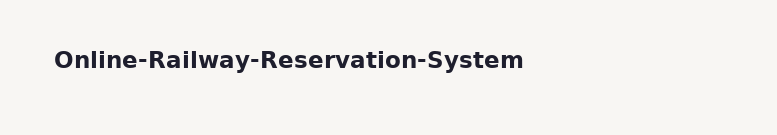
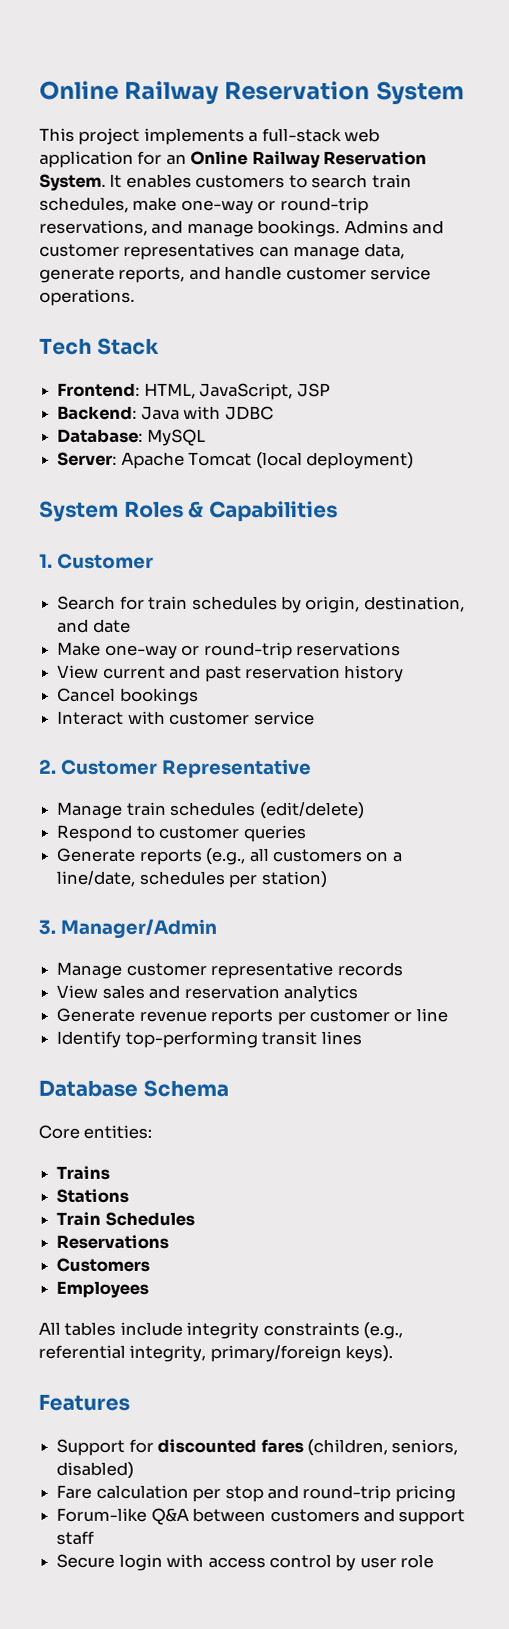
[54,51,524,73] Online-Railway-Reservation-System -> [39,80,465,105] [39,127,381,145] [39,150,428,169] [39,173,412,191] [39,196,369,215] [39,219,445,238] [39,242,405,261] [39,265,432,283] [39,288,135,306] [39,337,160,355] [57,382,331,401] [57,405,274,421] [57,428,206,446] [57,451,414,470] [39,500,338,523] [39,553,154,569] [57,595,465,614] [57,618,131,633] [57,641,401,660] [57,664,405,683] [57,687,199,705] [57,710,315,726] [39,758,312,779] [56,801,365,820] [56,824,306,843] [56,847,402,865] [56,870,327,889] [38,918,217,939] [56,961,403,980] [56,984,358,1003] [56,1007,448,1026] [56,1030,362,1049] [38,1079,229,1097] [38,1124,153,1139] [56,1165,111,1180] [56,1188,130,1203] [56,1211,195,1226] [56,1234,170,1249] [56,1257,151,1272] [56,1280,150,1298] [38,1321,404,1340] [38,1344,394,1363] [38,1394,130,1411] [56,1438,459,1457] [56,1461,135,1479] [56,1484,456,1503] [56,1507,466,1526] [56,1530,96,1545] [56,1553,435,1572] Online Railway Reservation System // This project implements a full-stack web application for an Online Railway Reservation System. It enables customers to search train schedules, make one-way or round-trip reservations, and manage bookings. Admins and customer representatives can manage data, generate reports, and handle customer service operations. // Tech Stack // Frontend: HTML, JavaScript, JSP // Backend: Java with JDBC // Database: MySQL // Server: Apache Tomcat (local deployment) // System Roles & Capabilities // 1. Customer // Search for train schedules by origin, destination, and date // Make one-way or round-trip reservations // View current and past reservation history // Cancel bookings // Interact with customer service // 2. Customer Representative // Manage train schedules (edit/delete) // Respond to customer queries // Generate reports (e.g., all customers on a line/date, schedules per station) // 3. Manager/Admin // Manage customer representative records // View sales and reservation analytics // Generate revenue reports per customer or line // Identify top-performing transit lines // Database Schema // Core entities: // Trains // Stations // Train Schedules // Reservations // Customers // Employees // All tables include integrity constraints (e.g., referential integrity, primary/foreign keys). // Features // Support for discounted fares (children, seniors, disabled) // Fare calculation per stop and round-trip pricing // Forum-like Q&A between customers and support staff // Secure login with access control by user role

